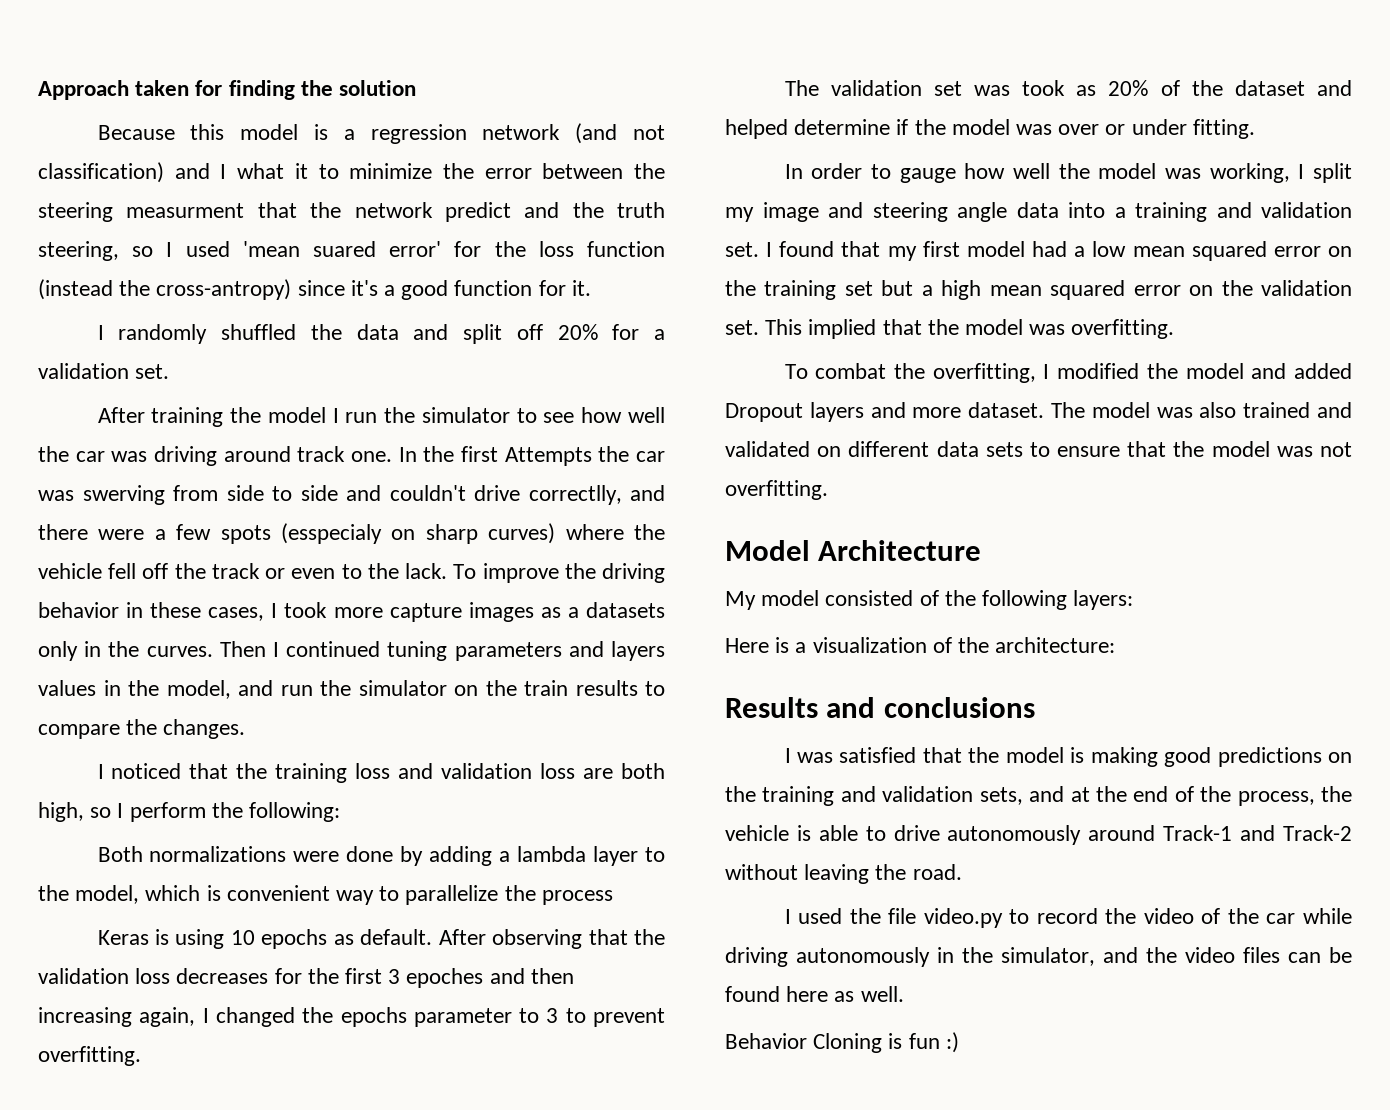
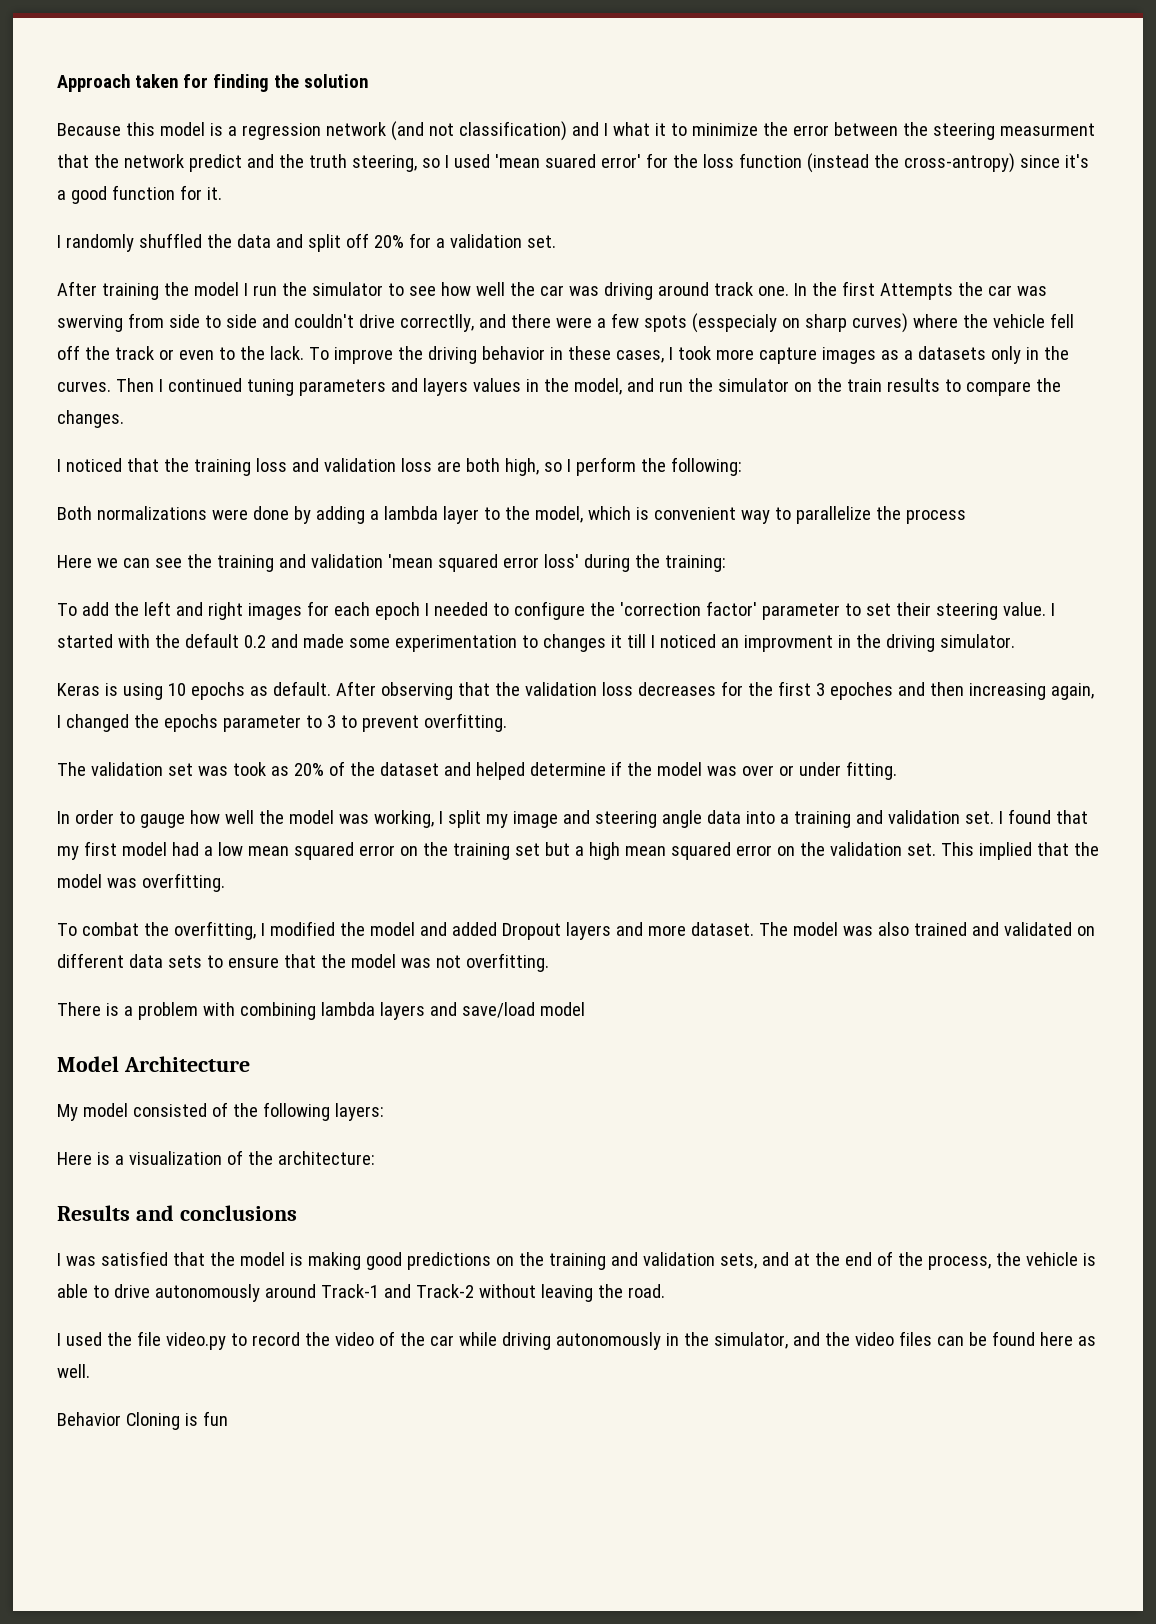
(613, 897) none -> [57,554,726,572] [57,601,1055,620] [57,633,1015,652] // Here we can see the training and validation 'mean squared error loss' during the training: // To add the left and right images for each epoch I needed to configure the 'correction factor' parameter to set their steering value. I started with the default 0.2 and made some experimentation to changes it till I noticed an improvment in the driving simulator.
(828, 490) none -> [57,1002,585,1020] // There is a problem with combining lambda layers and save/load model
[945,1032,959,1053] :) -> (228, 1418) none

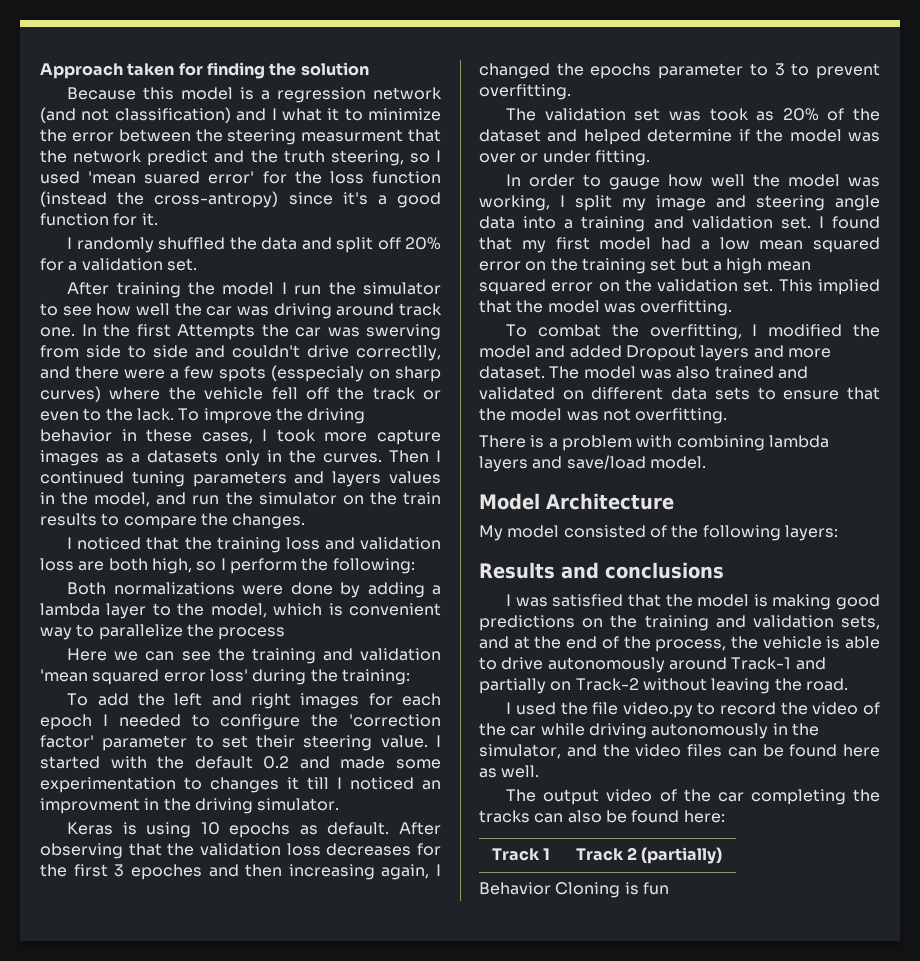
[539,1002,585,1016] model -> [649,456,706,469] model.
[57,1150,375,1165] // Here is a visualization of the architecture: -> (838, 533) none
(411, 1291) none -> [479,678,572,694] partially on
(90, 1371) none -> [506,789,880,805] [479,810,725,823] [491,848,551,861] [575,847,723,864] // The output video of the car completing the tracks can also be found here: // Track 1 | Track 2 (partially)

